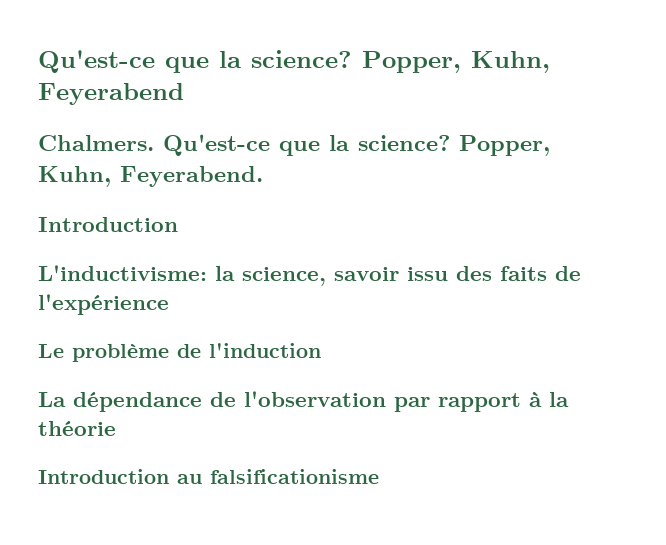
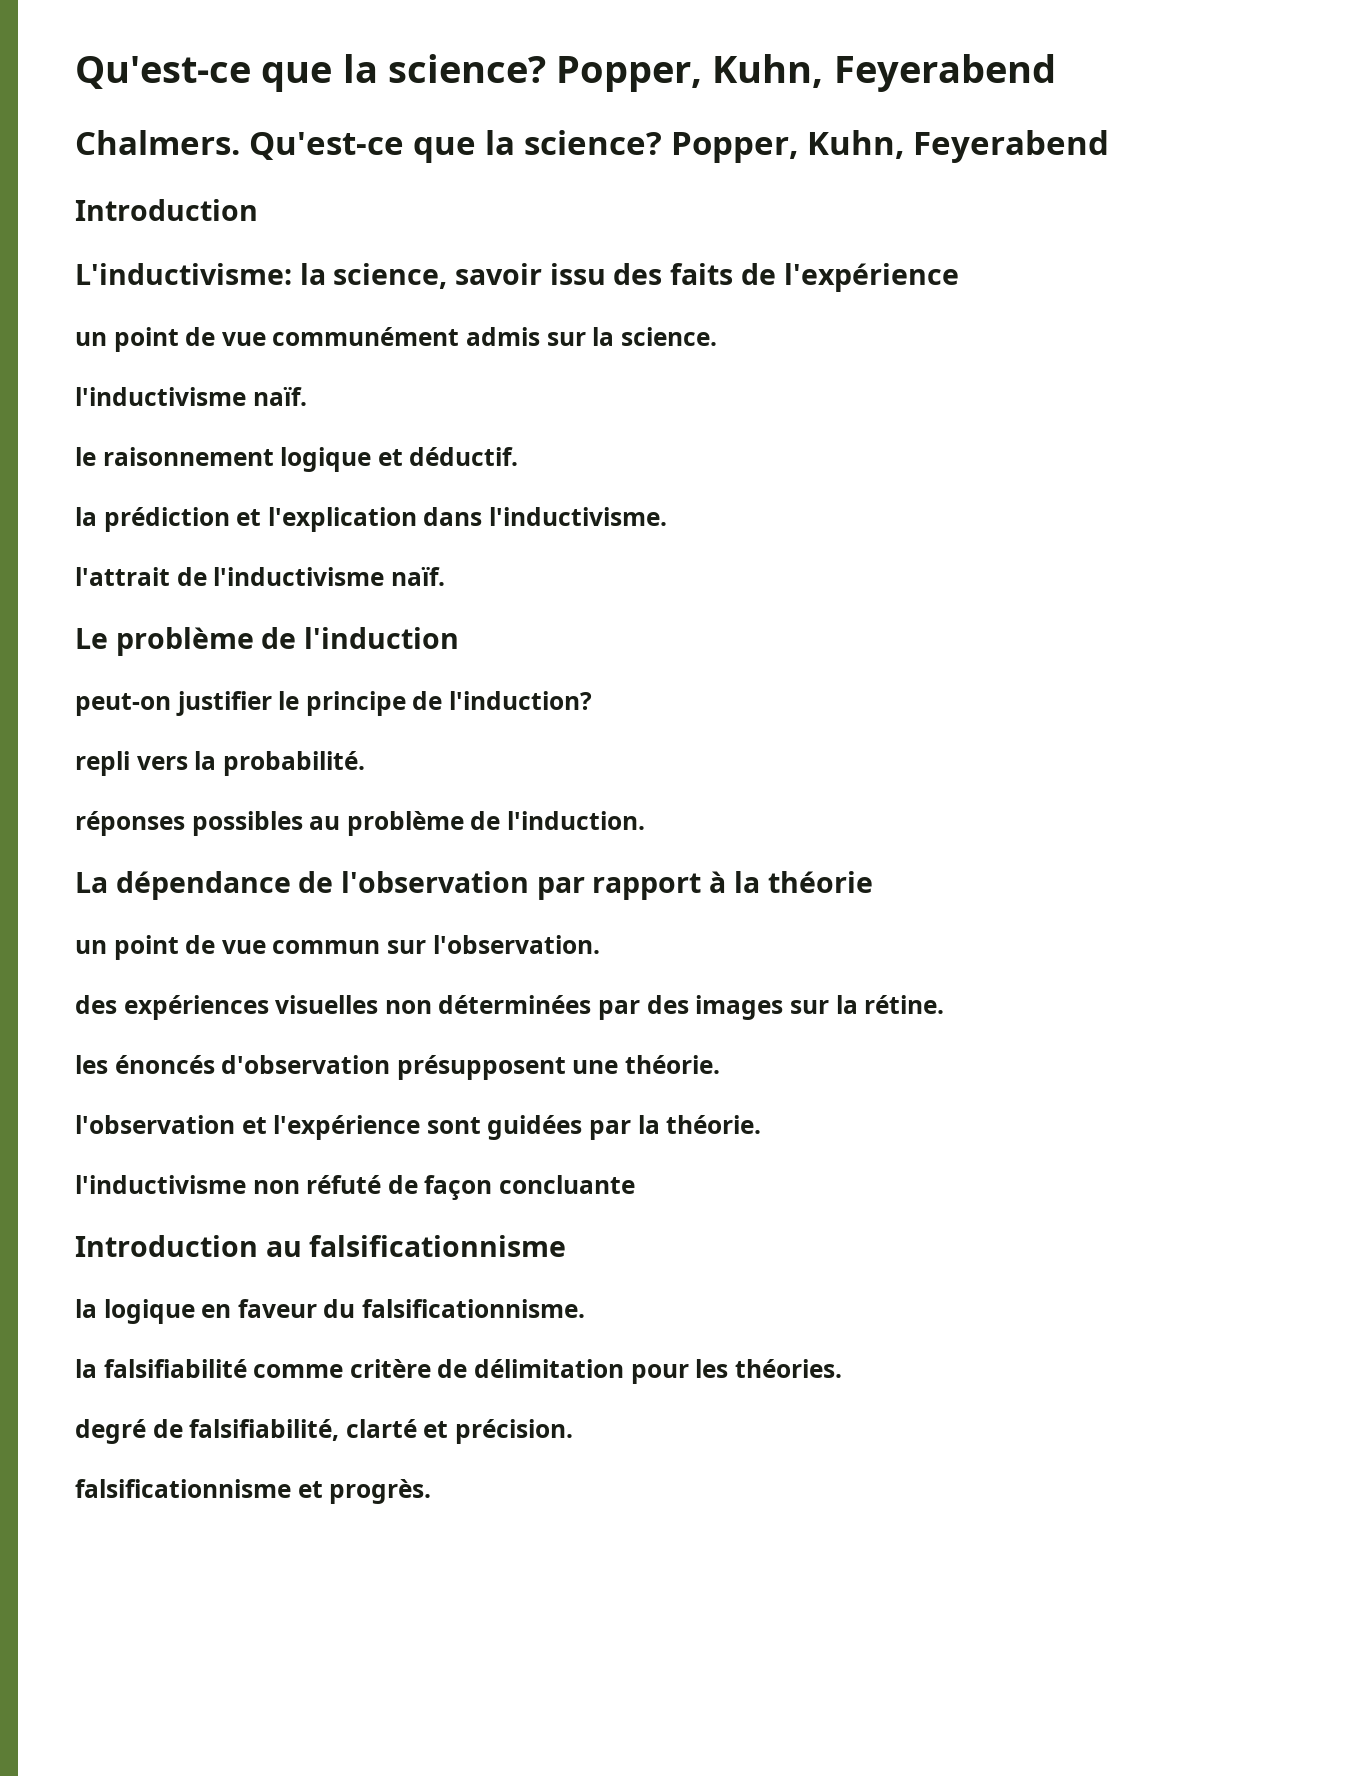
[120,166,263,187] Feyerabend. -> [913,130,1109,163] Feyerabend
[38,343,321,362] Le problème de l'induction -> [75,327,717,352] [75,386,307,406] [75,447,519,472] [75,507,668,532] [75,566,445,586] [75,627,460,656] [75,691,593,716] [75,751,365,776] [75,811,646,836] un point de vue communément admis sur la science. // l'inductivisme naïf. // le raisonnement logique et déductif. // la prédiction et l'explication dans l'inductivisme. // l'attrait de l'inductivisme naïf. // Le problème de l'induction // peut-on justifier le principe de l'induction? // repli vers la probabilité. // réponses possibles au problème de l'induction.
[38,469,379,484] Introduction au falsificationisme -> [75,935,600,960] [75,995,945,1020] [75,1055,721,1080] [75,1115,762,1140] [75,1175,636,1200] [75,1235,567,1257] [75,1299,586,1324] [75,1359,842,1384] [75,1419,574,1444] [75,1479,432,1504] un point de vue commun sur l'observation. // des expériences visuelles non déterminées par des images sur la rétine. // les énoncés d'observation présupposent une théorie. // l'observation et l'expérience sont guidées par la théorie. // l'inductivisme non réfuté de façon concluante // Introduction au falsificationnisme // la logique en faveur du falsificationnisme. // la falsifiabilité comme critère de délimitation pour les théories. // degré de falsifiabilité, clarté et précision. // falsificationnisme et progrès.

